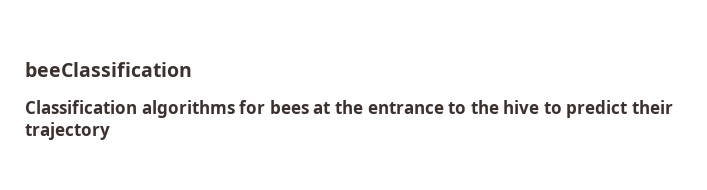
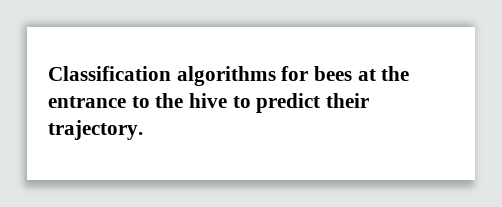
[25,62,192,77] beeClassification // -> (48, 73) none
[25,122,110,140] trajectory -> [48,120,143,140] trajectory.

